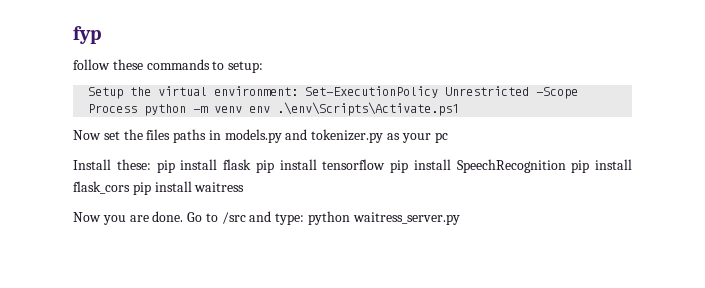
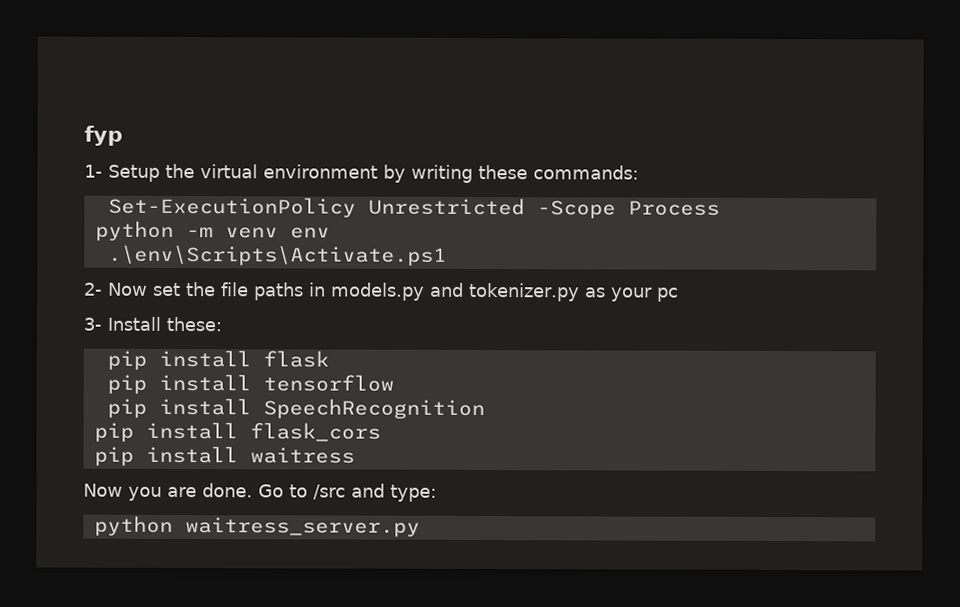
[73,59,264,73] [88,86,299,99] follow these commands to setup: // Setup the virtual environment: -> [84,163,639,183] 1- Setup the virtual environment by writing these commands: //
(138, 108) none -> (720, 208) //
(271, 109) none -> (330, 233) //
(460, 109) none -> [84,282,103,296] 2-
[146,129,171,140] files -> [221,282,249,297] file
(448, 137) none -> [83,317,102,331] 3-
(151, 164) none -> (222, 324) //
(251, 164) none -> (329, 359) //
(386, 164) none -> (394, 383) //
(566, 166) none -> (485, 409) //
(130, 187) none -> (381, 432) //
(305, 219) none -> (437, 493) //

